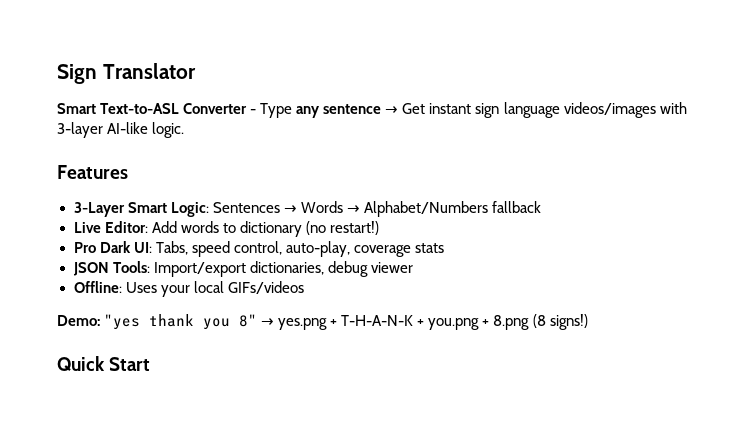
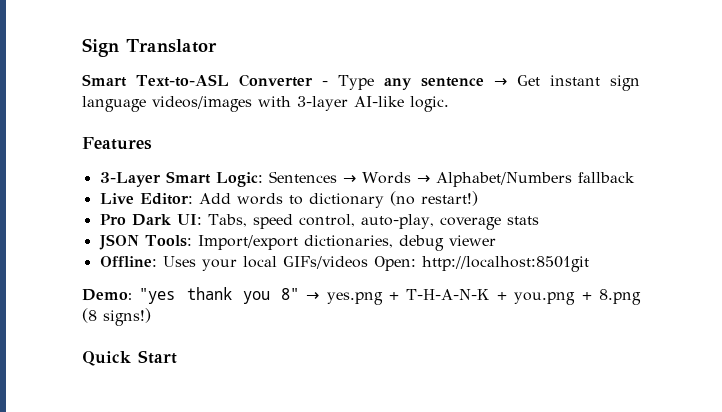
(304, 287) none -> [373,256,589,272] Open: http://localhost:8501git

